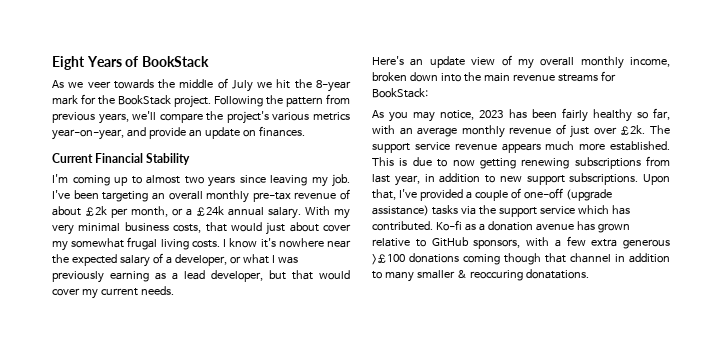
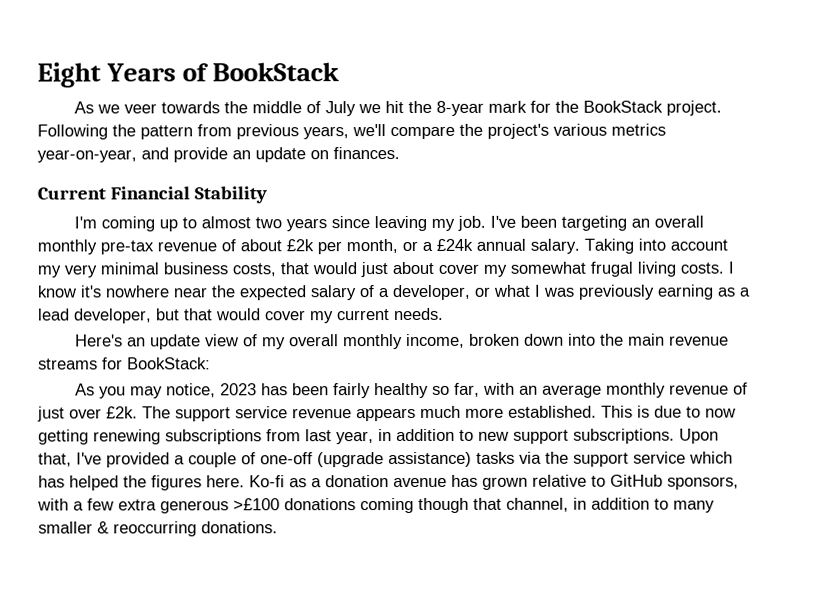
[305,206,330,216] With -> [584,238,728,254] Taking into account
[372,221,433,231] contributed. -> [69,475,245,491] helped the figures here.
[570,253,611,263] channel -> [506,497,569,512] channel,
[469,269,589,281] reoccuring donatations. -> [113,521,278,537] reoccurring donations.

